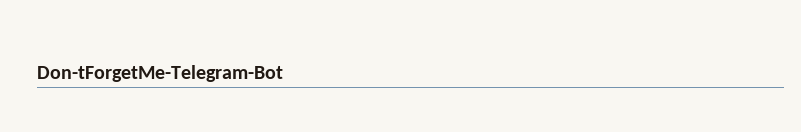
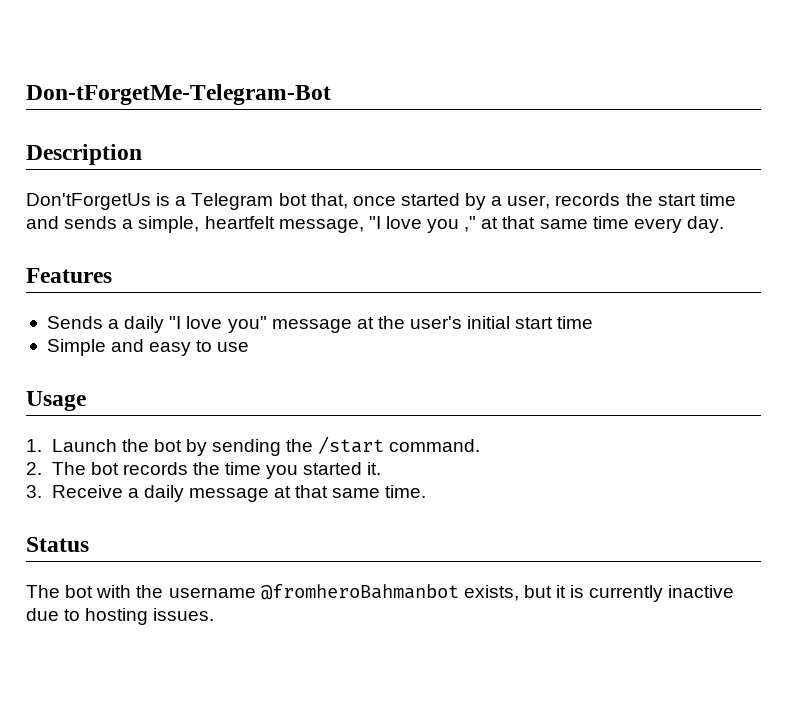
(283, 73) none -> [26,144,142,165] [26,193,736,210] [26,216,724,233] [26,268,112,283] [46,316,594,333] [46,339,250,356] [26,391,86,411] [26,436,481,456] [26,462,382,479] [26,485,427,502] [26,537,89,552] [26,584,735,602] [26,608,215,625] // Description // Don'tForgetUs is a Telegram bot that, once started by a user, records the start time and sends a simple, heartfelt message, "I love you ," at that same time every day. // Features // Sends a daily "I love you" message at the user's initial start time // Simple and easy to use // Usage // 1. Launch the bot by sending the /start command. // 2. The bot records the time you started it. // 3. Receive a daily message at that same time. // Status // The bot with the username @fromheroBahmanbot exists, but it is currently inactive due to hosting issues.

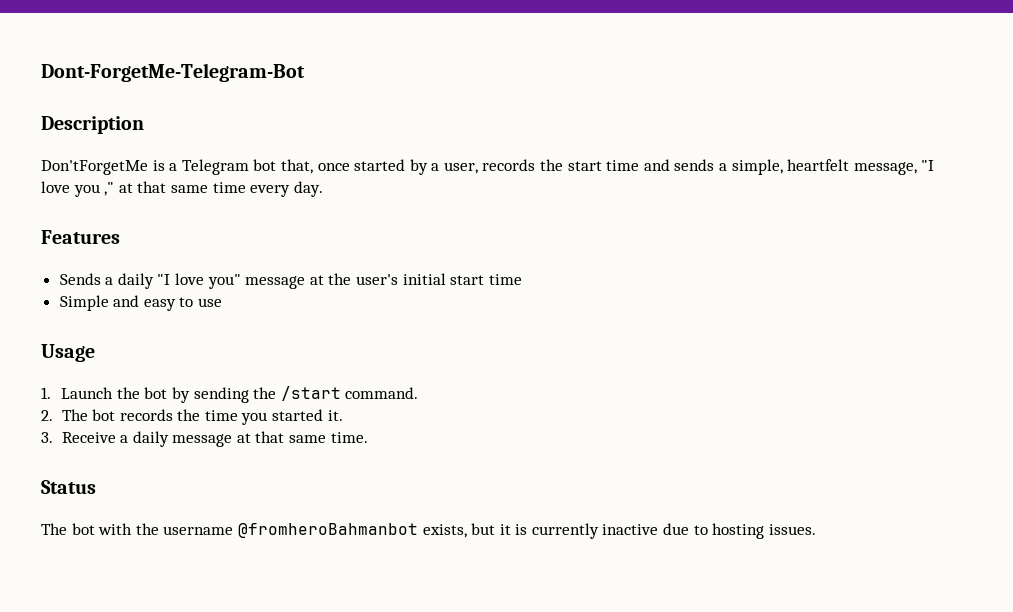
[26,84,331,105] Don-tForgetMe-Telegram-Bot -> [41,63,305,82] Dont-ForgetMe-Telegram-Bot
[26,193,151,210] Don'tForgetUs -> [41,160,148,175] Don'tForgetMe

